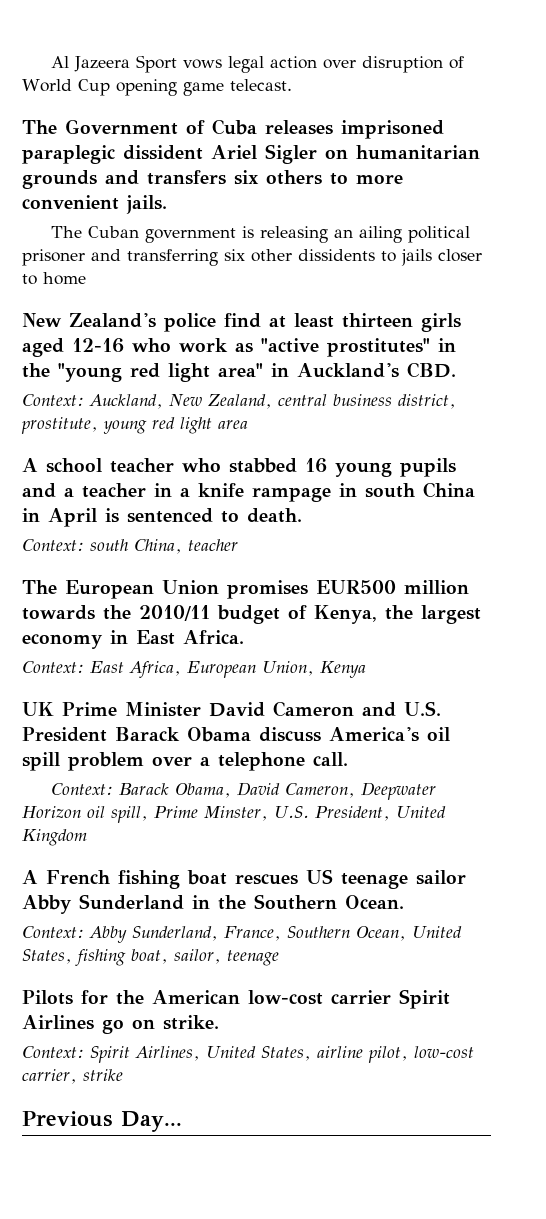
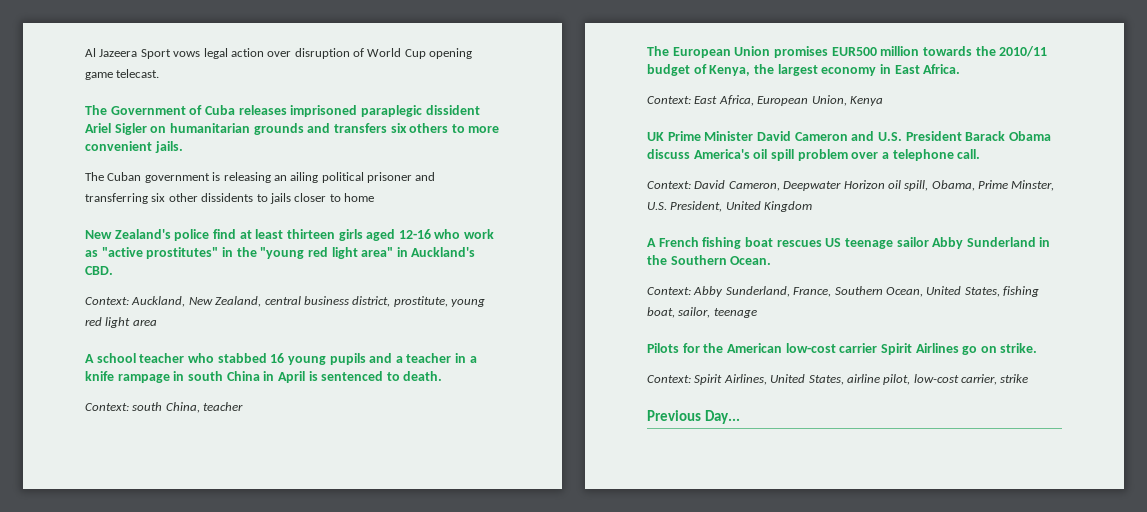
[119,783,232,798] Barack Obama, -> (691, 185) none
(148, 814) none -> [931,180,975,191] Obama,

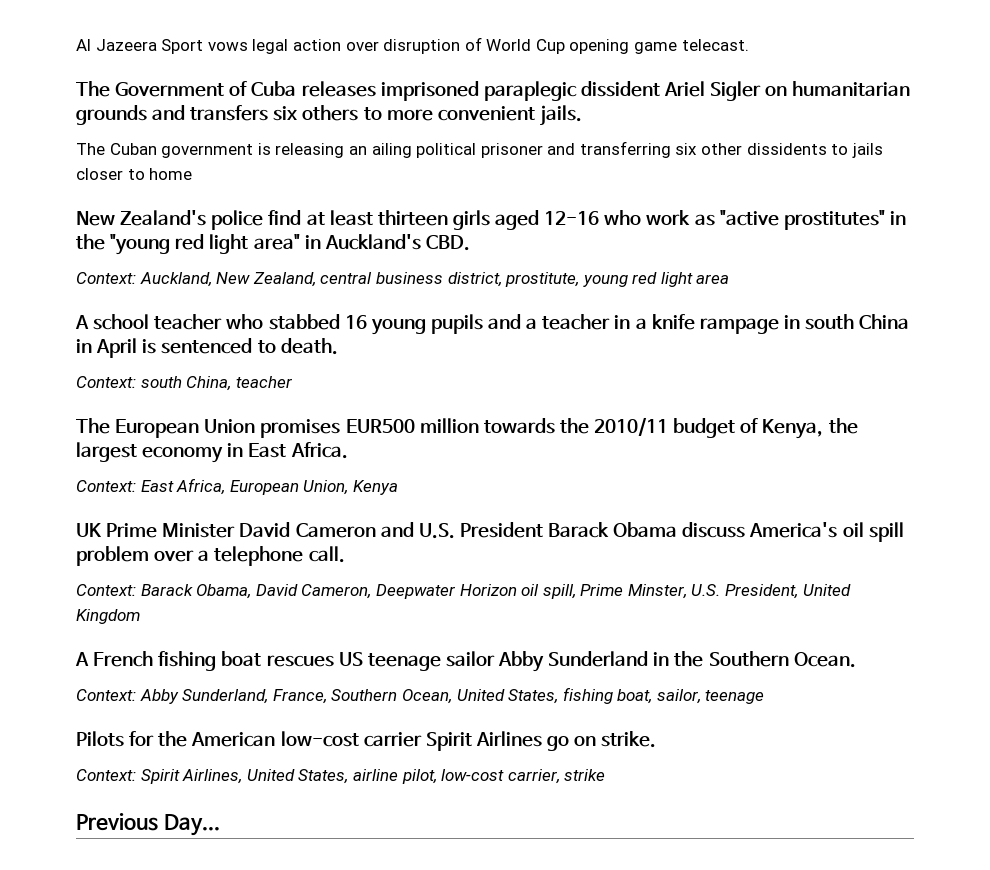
(691, 185) none -> [140,584,252,599] Barack Obama,
[931,180,975,191] Obama, -> (576, 591) none

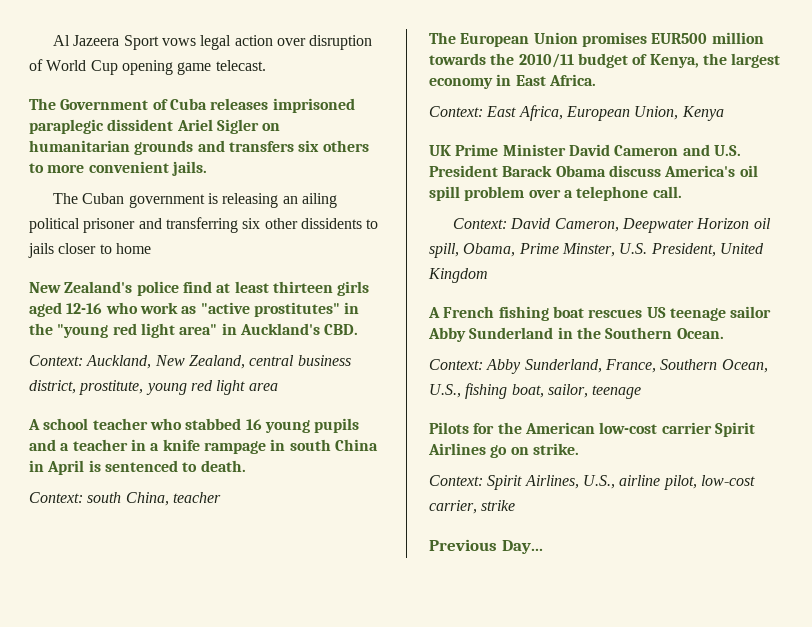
[140,584,252,599] Barack Obama, -> (508, 223) none
(576, 591) none -> [463,243,516,257] Obama,
[456,689,559,704] United States, -> [429,384,461,398] U.S.,
[246,769,349,784] United States, -> [582,475,615,489] U.S.,

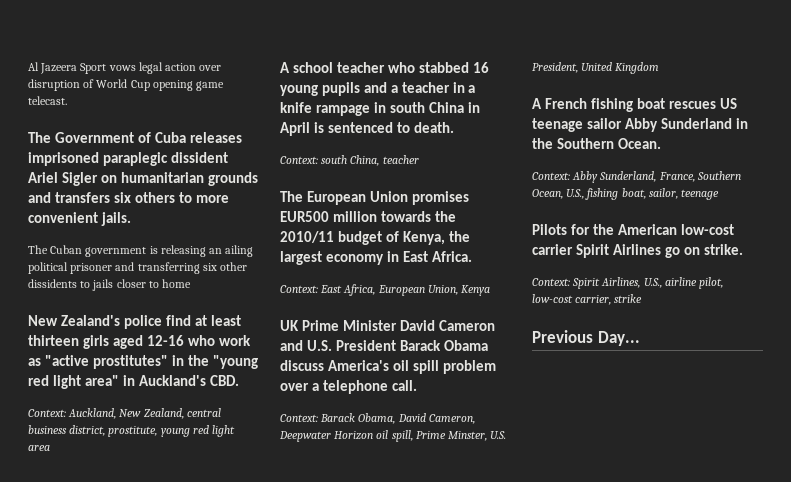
(508, 223) none -> [320,413,396,424] Barack Obama,
[463,243,516,257] Obama, -> (413, 436) none

